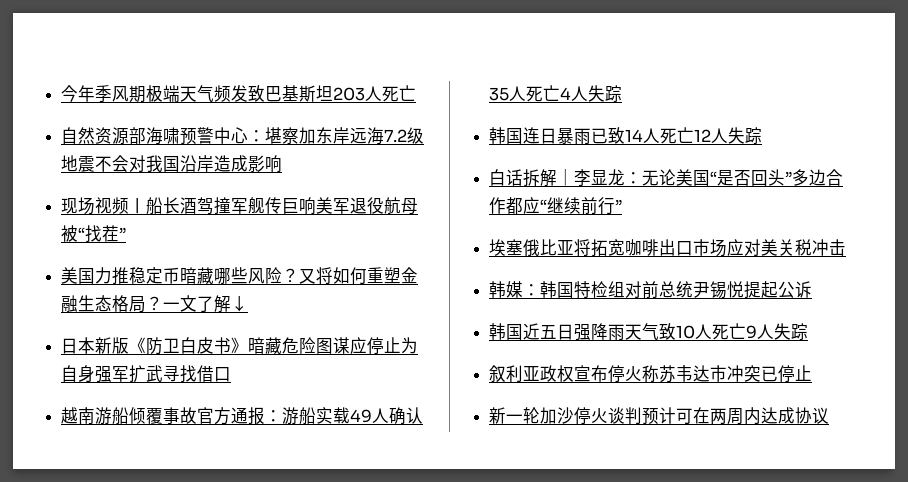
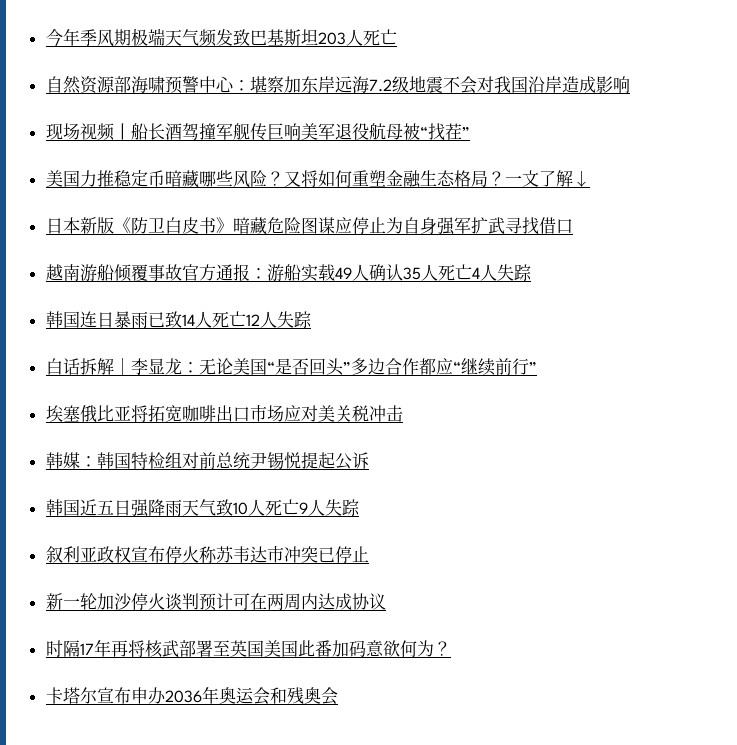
(830, 415) none -> [45,639,451,658] [45,686,338,705] // 时隔17年再将核武部署至英国美国此番加码意欲何为？ // 卡塔尔宣布申办2036年奥运会和残奥会

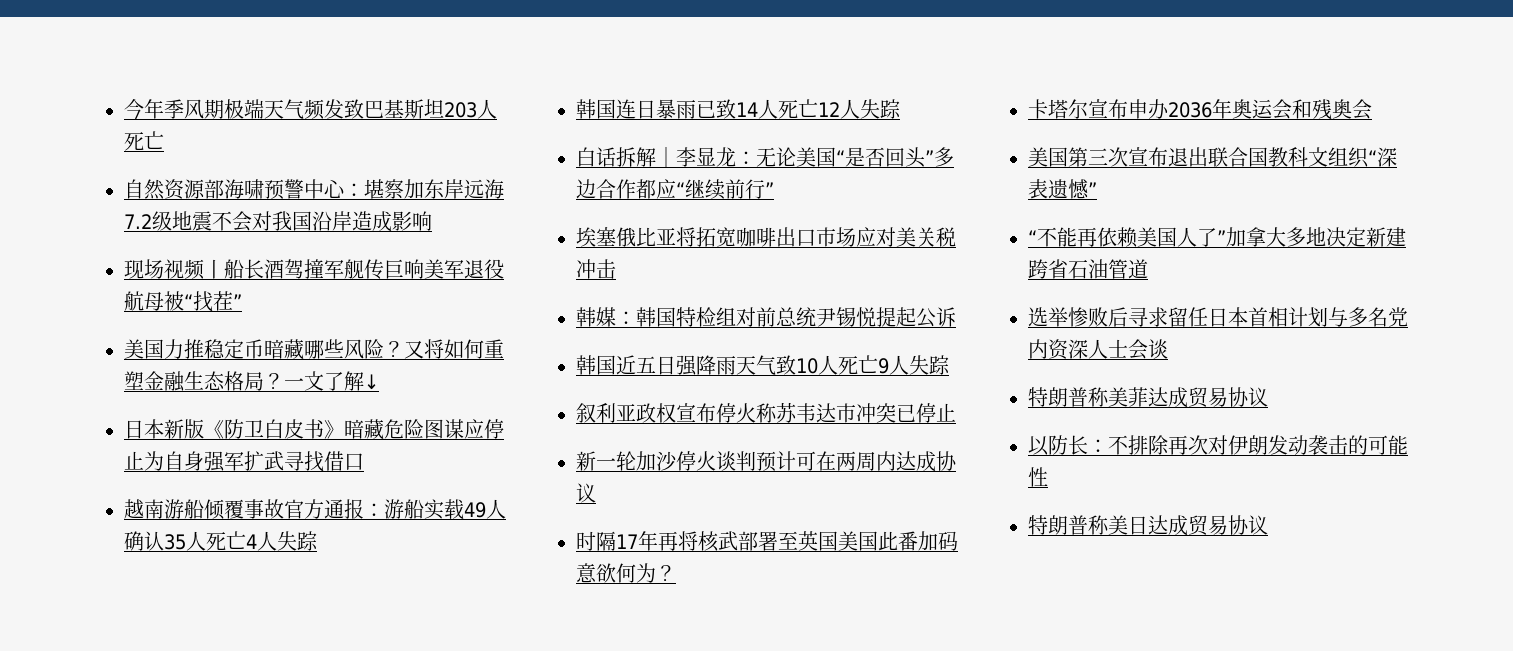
(338, 696) none -> [1028,147,1397,168] [1028,179,1097,199] [1028,227,1406,248] [1028,259,1148,279] [1028,307,1408,327] [1028,339,1168,360] [1028,387,1268,408] [1028,435,1408,456] [1028,467,1048,487] [1028,515,1268,536] // 美国第三次宣布退出联合国教科文组织“深表遗憾” // “不能再依赖美国人了”加拿大多地决定新建跨省石油管道 // 选举惨败后寻求留任日本首相计划与多名党内资深人士会谈 // 特朗普称美菲达成贸易协议 // 以防长：不排除再次对伊朗发动袭击的可能性 // 特朗普称美日达成贸易协议

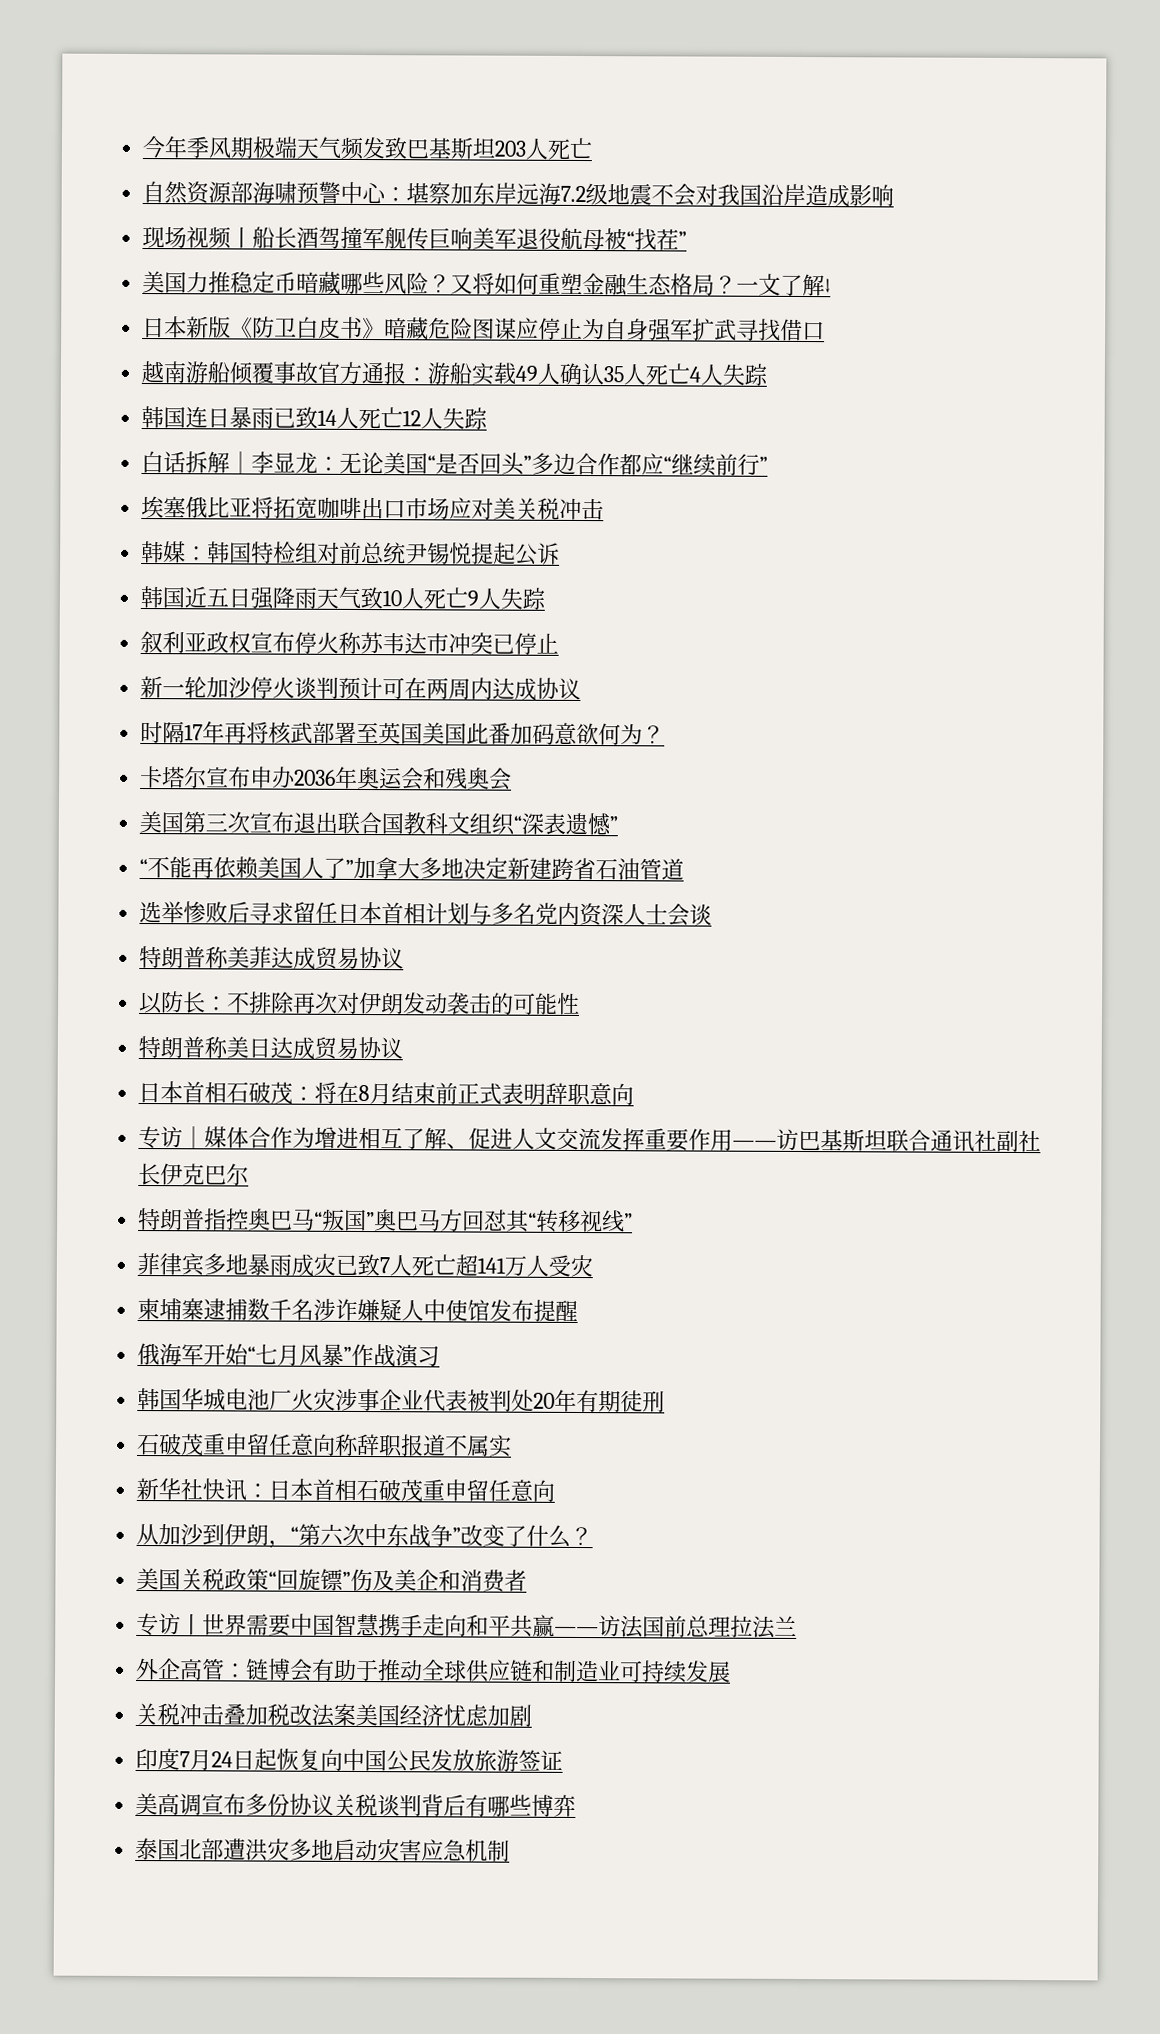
(1268, 525) none -> [138,1081,635,1107] [138,1125,1042,1153] [138,1162,250,1186] [138,1207,634,1233] [137,1252,594,1278] [137,1297,579,1322] [137,1342,441,1368] [137,1387,666,1413] [137,1432,513,1458] [136,1477,556,1503] [136,1523,594,1549] [136,1567,528,1593] [136,1612,798,1639] [135,1657,732,1684] [135,1702,533,1727] [135,1748,564,1773] [135,1792,577,1817] [135,1837,511,1862] // 日本首相石破茂：将在8月结束前正式表明辞职意向 // 专访｜媒体合作为增进相互了解、促进人文交流发挥重要作用——访巴基斯坦联合通讯社副社长伊克巴尔 // 特朗普指控奥巴马“叛国”奥巴马方回怼其“转移视线” // 菲律宾多地暴雨成灾已致7人死亡超141万人受灾 // 柬埔寨逮捕数千名涉诈嫌疑人中使馆发布提醒 // 俄海军开始“七月风暴”作战演习 // 韩国华城电池厂火灾涉事企业代表被判处20年有期徒刑 // 石破茂重申留任意向称辞职报道不属实 // 新华社快讯：日本首相石破茂重申留任意向 // 从加沙到伊朗，“第六次中东战争”改变了什么？ // 美国关税政策“回旋镖”伤及美企和消费者 // 专访丨世界需要中国智慧携手走向和平共赢——访法国前总理拉法兰 // 外企高管：链博会有助于推动全球供应链和制造业可持续发展 // 关税冲击叠加税改法案美国经济忧虑加剧 // 印度7月24日起恢复向中国公民发放旅游签证 // 美高调宣布多份协议关税谈判背后有哪些博弈 // 泰国北部遭洪灾多地启动灾害应急机制

